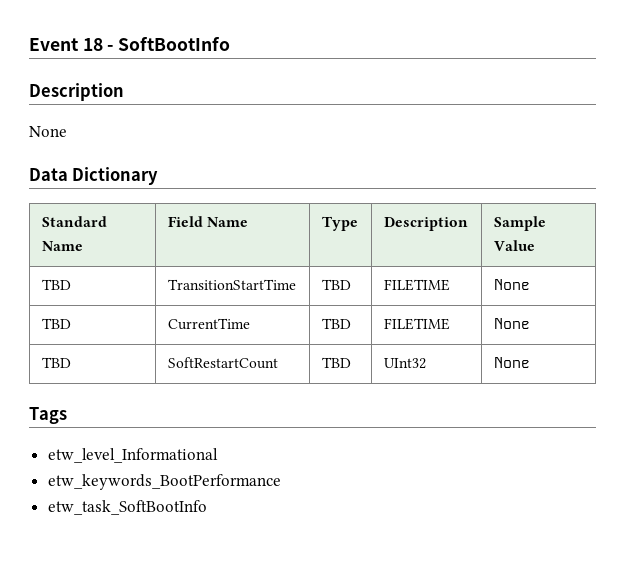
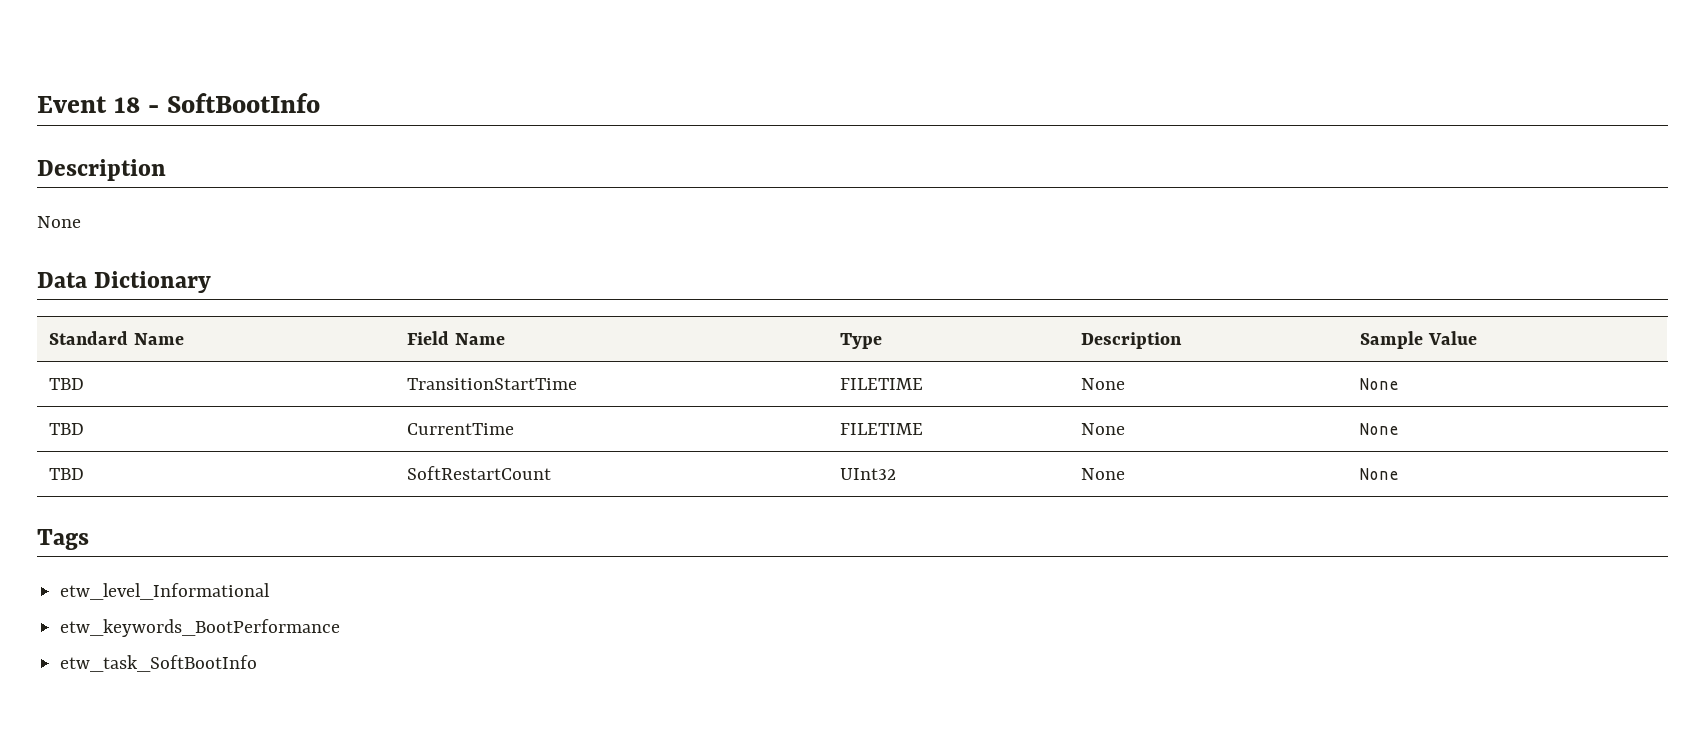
[321,279,351,290] [383,279,450,291] TBD | FILETIME -> [840,378,924,390] [1081,378,1126,390] FILETIME | None
[321,318,351,329] [383,318,450,330] TBD | FILETIME -> [840,423,924,435] [1081,423,1126,435] FILETIME | None
[321,357,351,368] [383,358,426,369] TBD | UInt32 -> [840,468,897,480] [1081,468,1126,480] UInt32 | None

